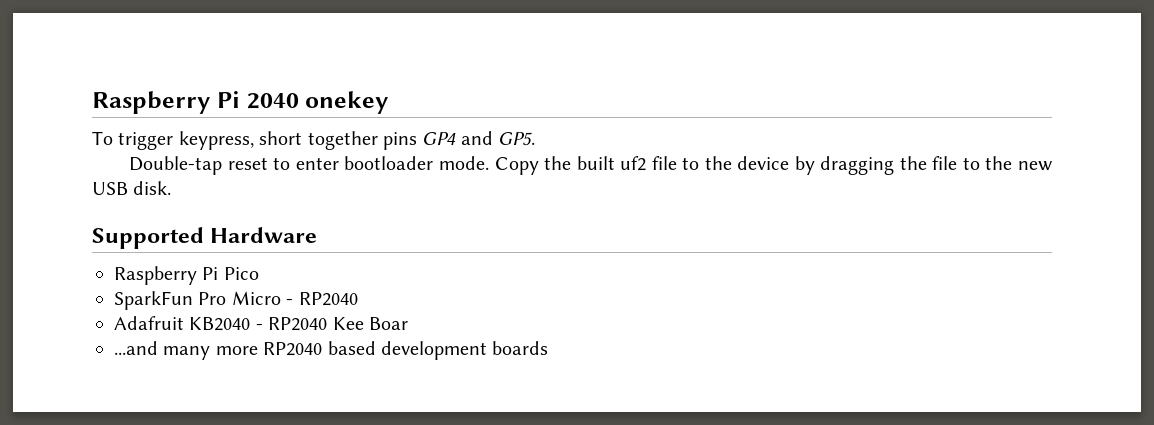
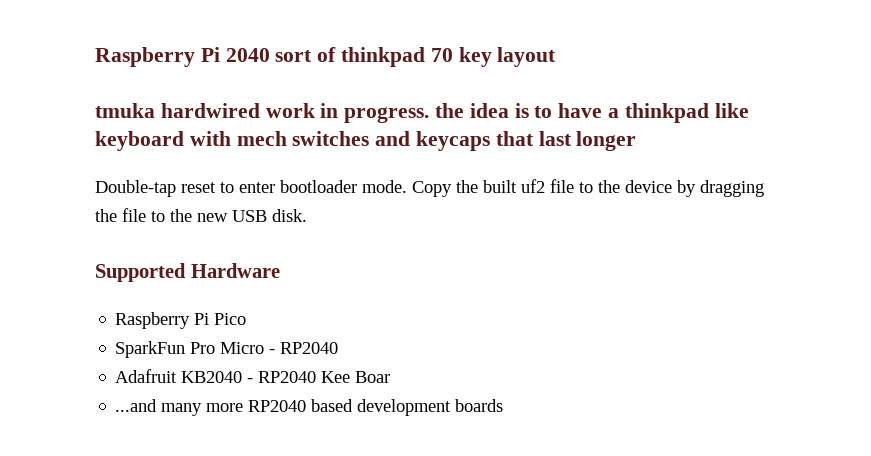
[305,91,389,114] [92,131,536,150] onekey // To trigger keypress, short together pins GP4 and GP5. -> [275,47,557,67] [95,103,749,123] [95,131,637,151] sort of thinkpad 70 key layout // tmuka hardwired work in progress. the idea is to have a thinkpad like keyboard with mech switches and keycaps that last longer

